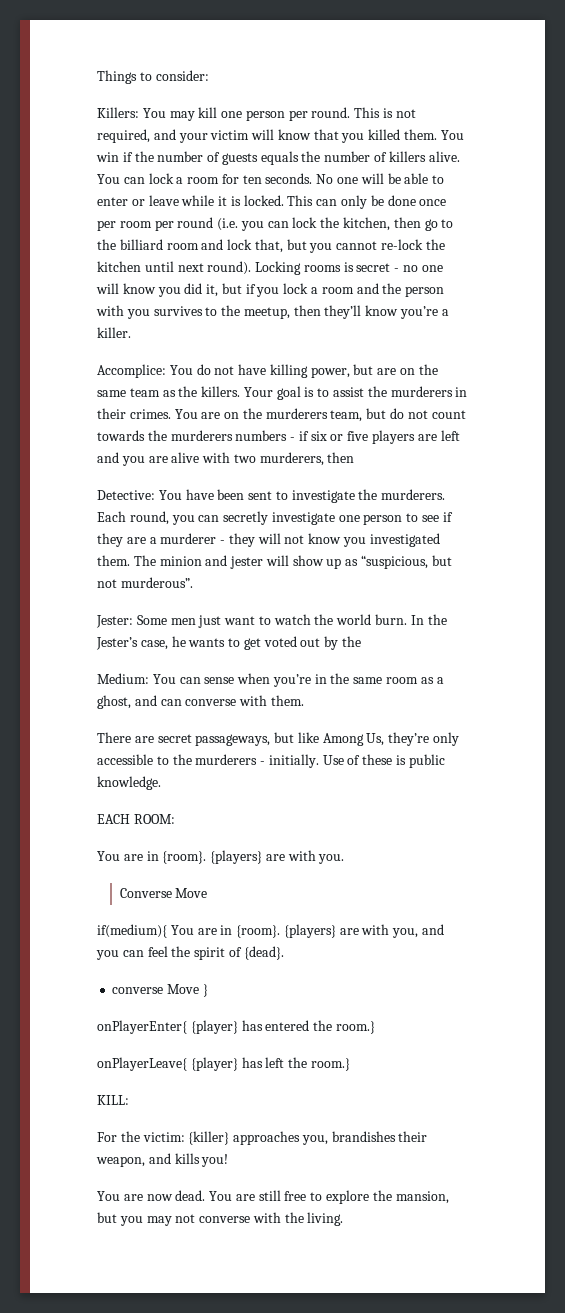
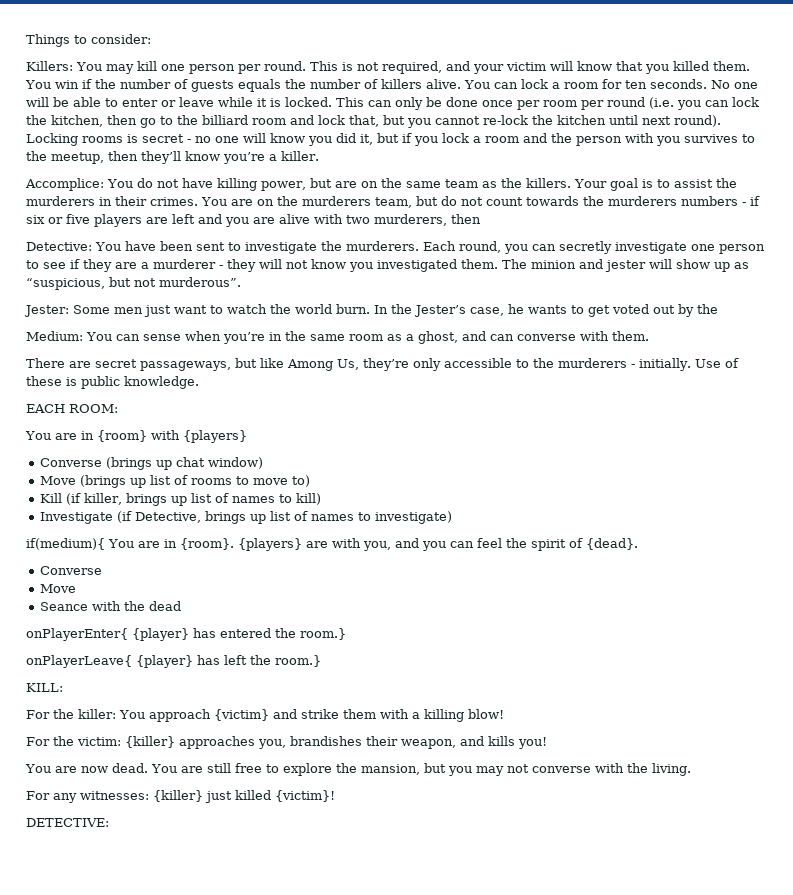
[162,850,345,864] [119,888,208,898] {room}. {players} are with you. // Converse Move -> [96,430,247,443] [40,457,264,470] [40,475,311,488] [40,493,322,506] [40,511,453,524] {room} with {players} // Converse (brings up chat window) // Move (brings up list of rooms to move to) // Kill (if killer, brings up list of names to kill) // Investigate (if Detective, brings up list of names to investigate)
[112,984,208,997] converse Move } -> [40,566,103,575] [40,584,77,593] [40,601,182,611] Converse // Move // Seance with the dead
(129, 1100) none -> [26,709,504,722] // For the killer: You approach {victim} and strike them with a killing blow!
(344, 1219) none -> [26,790,335,803] [26,818,109,827] // For any witnesses: {killer} just killed {victim}! // DETECTIVE:

